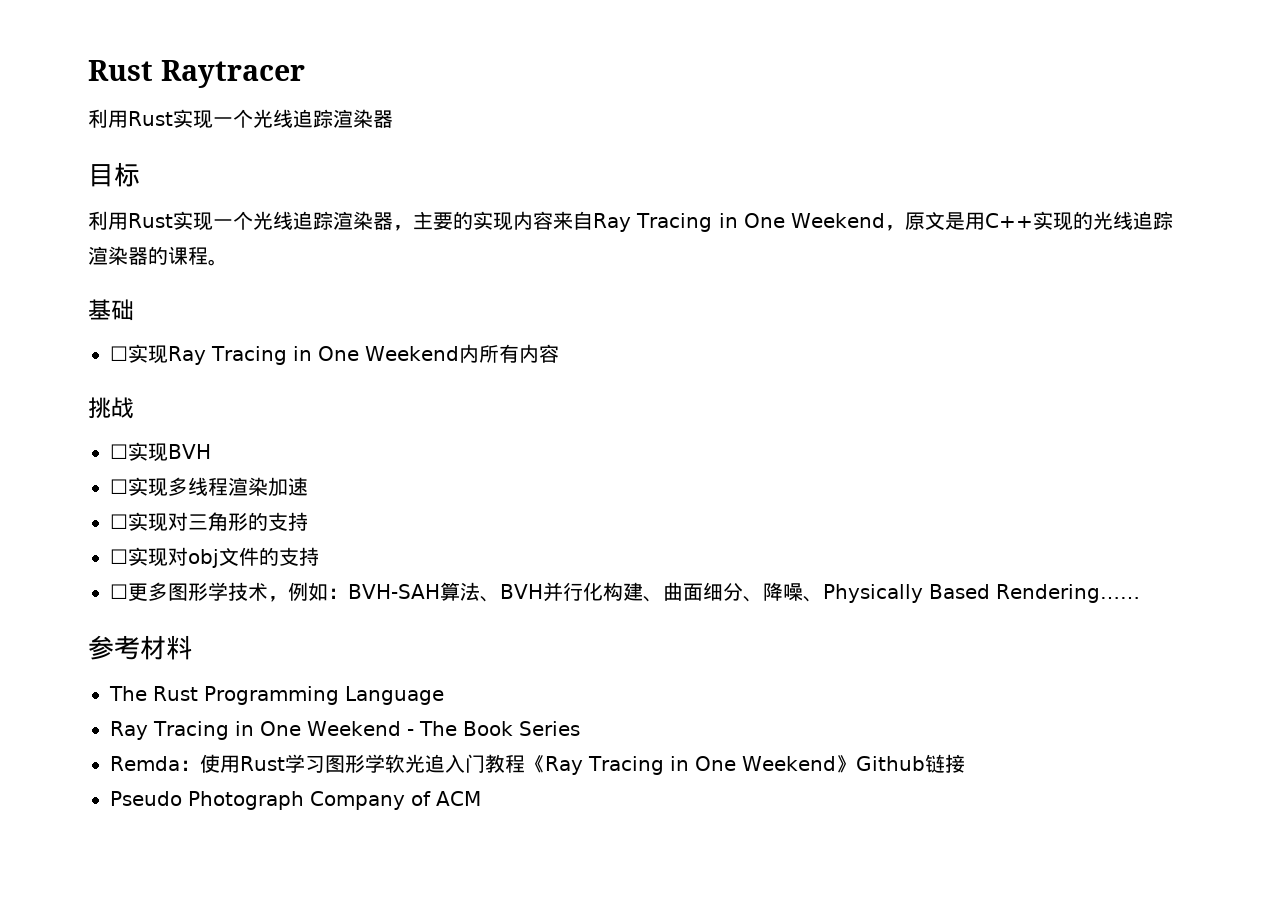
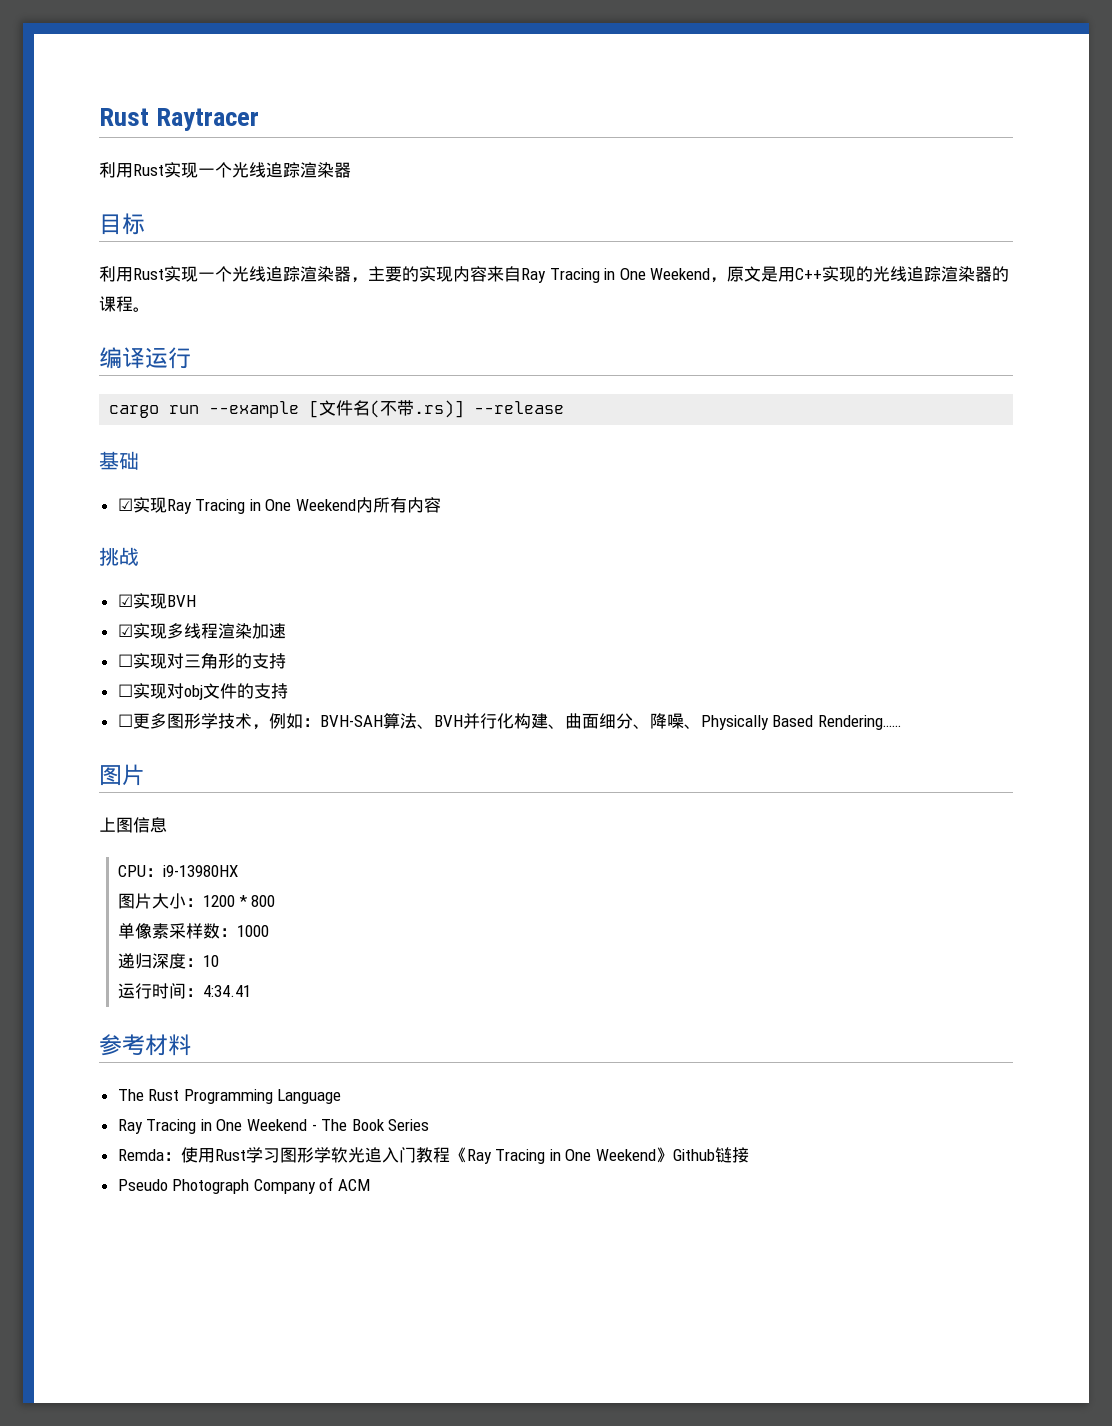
(228, 262) none -> [99,347,191,369] [109,400,565,418] // 编译运行 // cargo run --example [文件名(不带.rs)] --release
[110,346,128,361] ☐ -> [117,498,133,511] ☑
[110,444,128,459] ☐ -> [117,594,133,607] ☑
[110,479,128,494] ☐ -> [117,624,133,637] ☑
(1140, 593) none -> [99,764,145,786] [99,817,167,833] [118,865,239,877] [118,893,276,909] [118,923,270,939] [118,953,220,969] [118,983,252,999] // 图片 // 上图信息 // CPU：i9-13980HX // 图片大小：1200 * 800 // 单像素采样数：1000 // 递归深度：10 // 运行时间：4:34.41

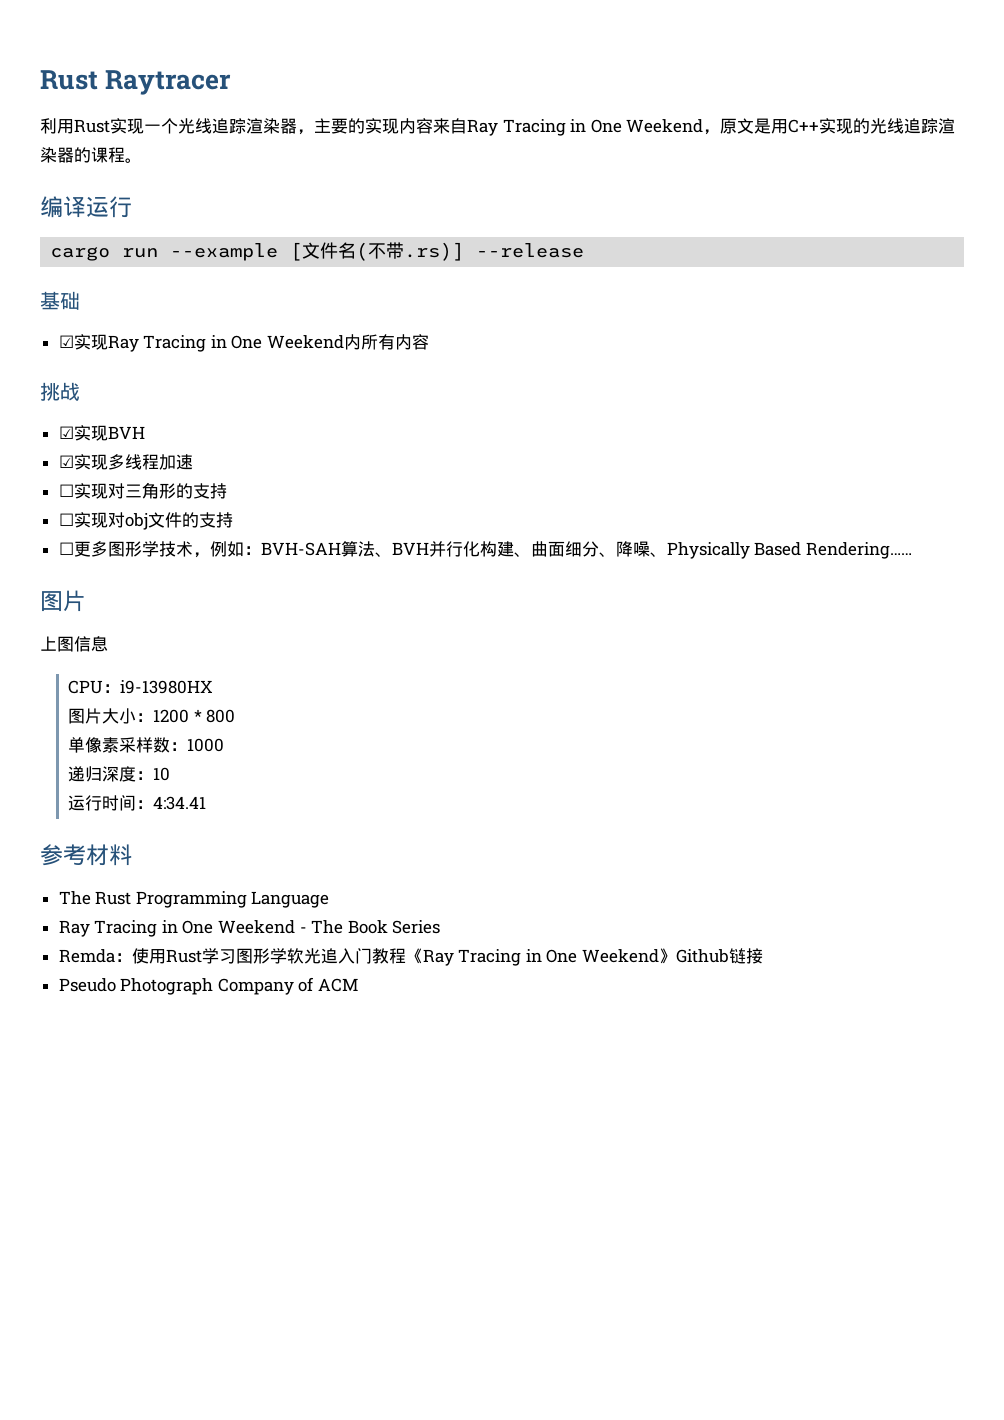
[99,213,145,235] [99,266,351,282] // 目标 // 利用Rust实现一个光线追踪渲染器 -> (297, 126) none
[217,623,252,639] 渲染 -> (159, 462) none

